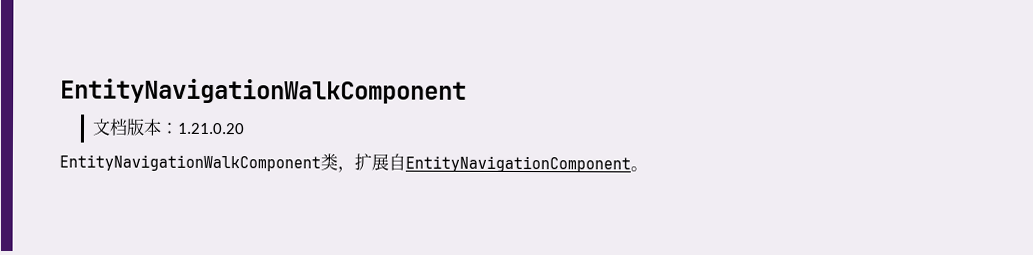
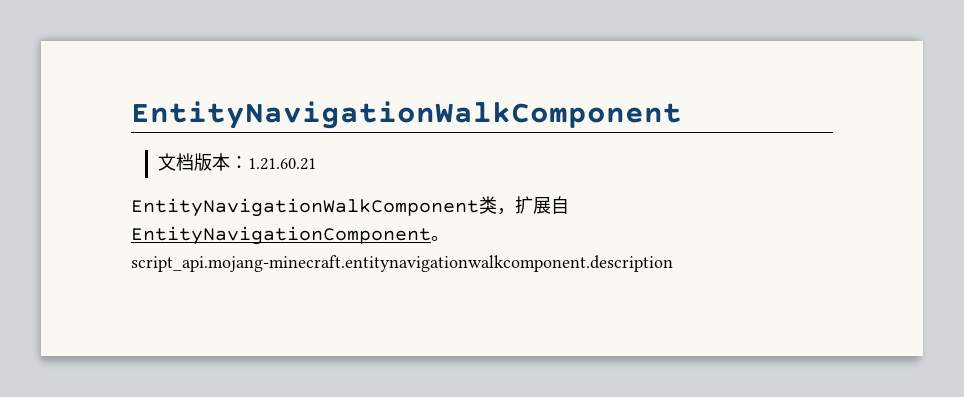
[177,122,246,135] 1.21.0.20 -> [248,158,317,170] 1.21.60.21
(648, 169) none -> [131,255,673,272] script_api.mojang-minecraft.entitynavigationwalkcomponent.description

